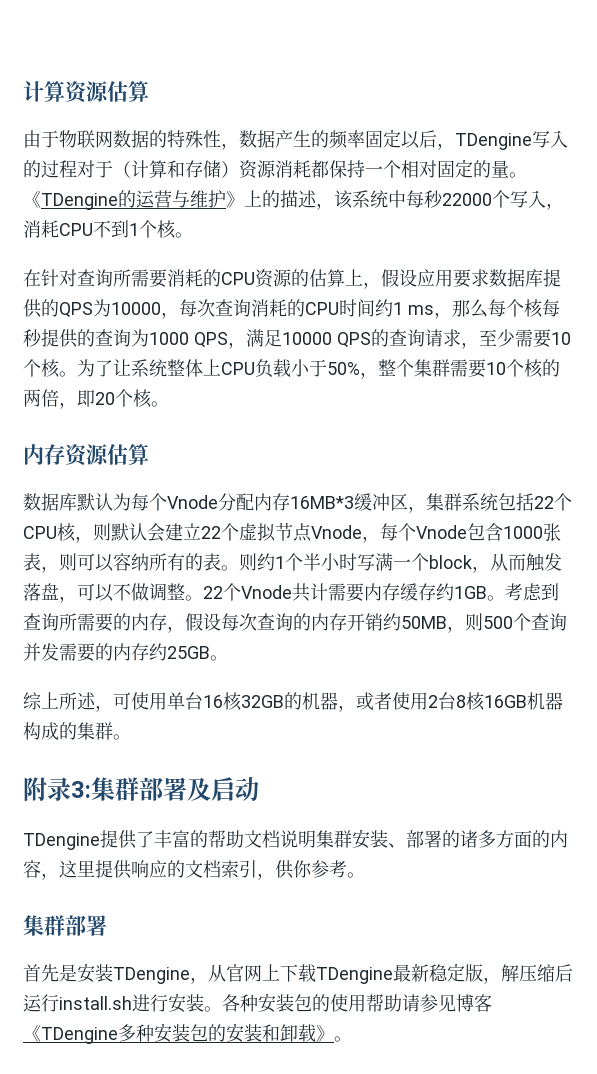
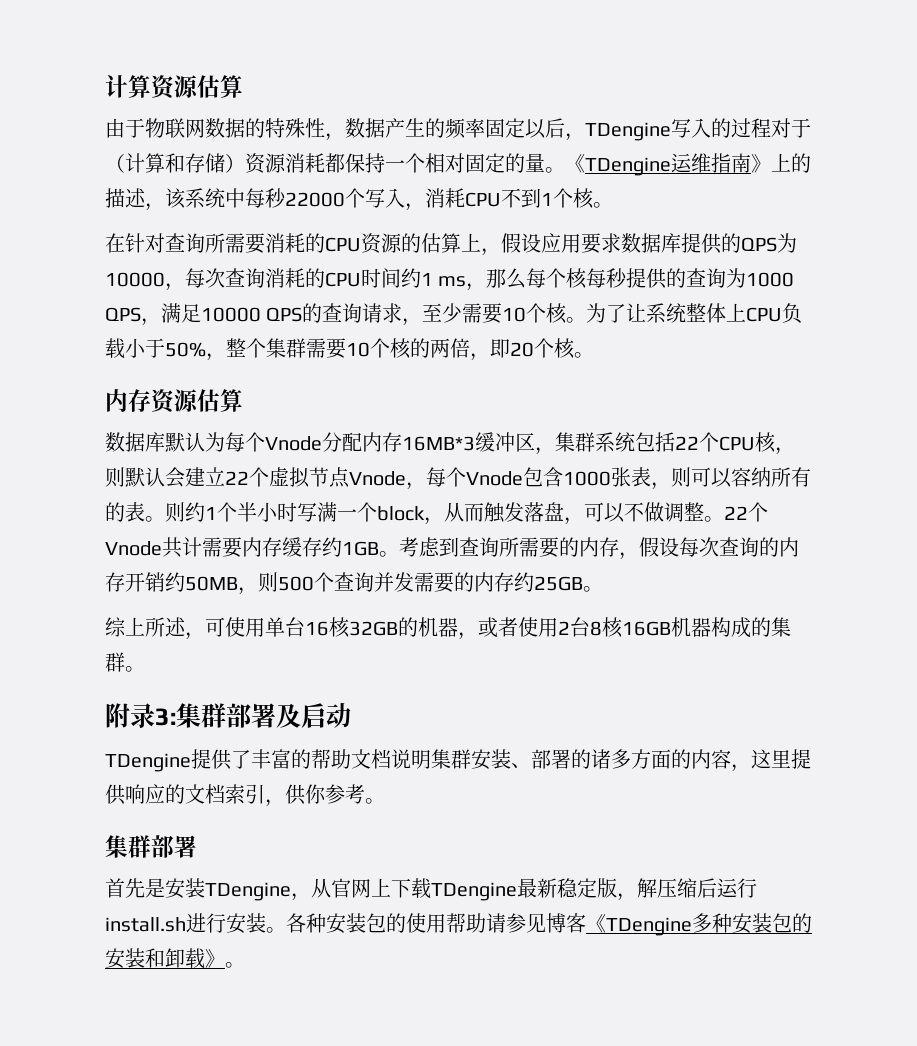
[118,190,226,208] 的运营与维护 -> [671,153,751,173] 运维指南

